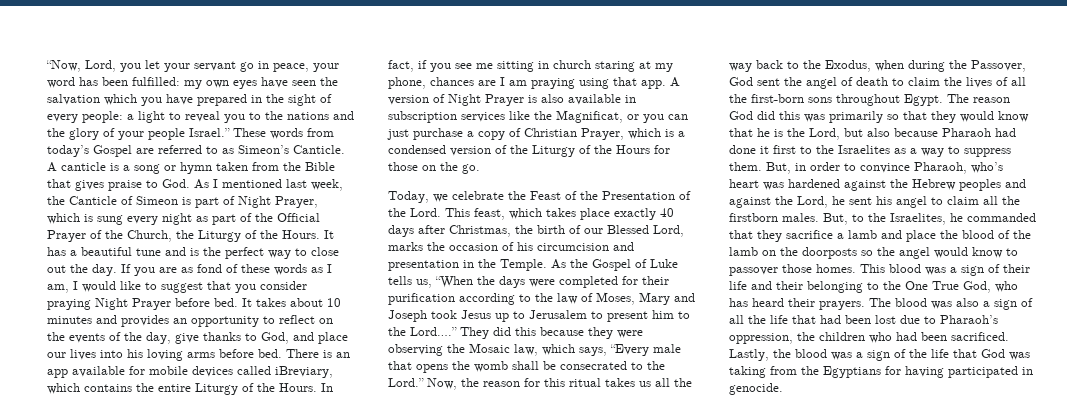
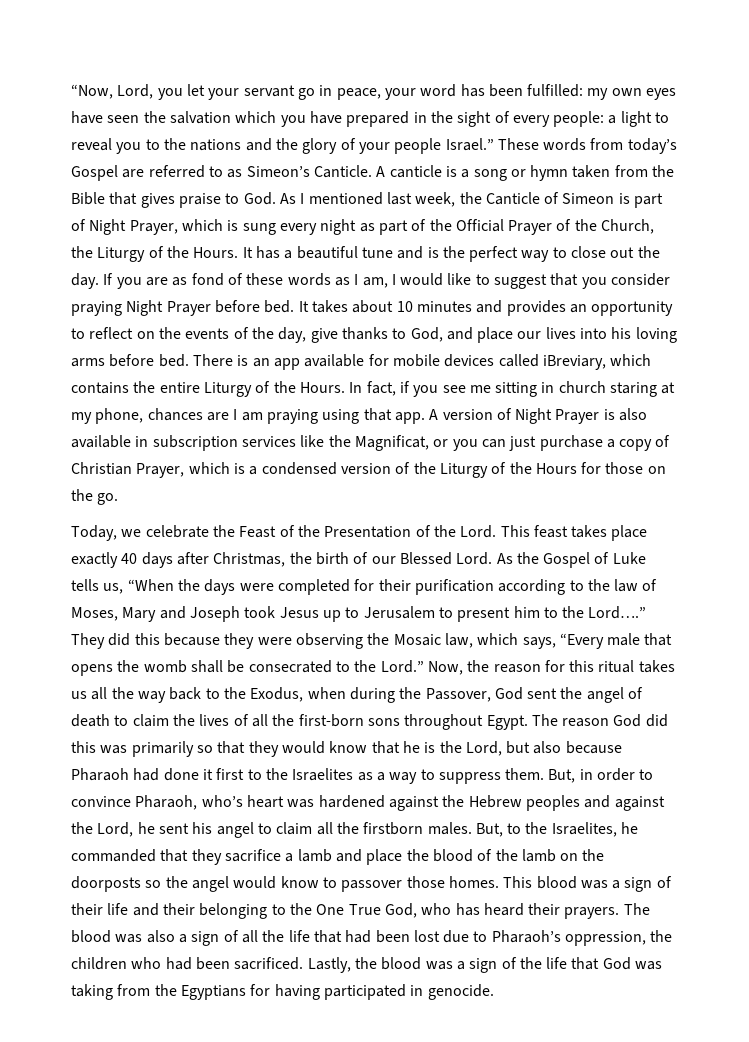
[474,208,542,220] feast, which -> [533,525,568,538] feast
[653,225,684,237] [388,242,634,251] [388,259,547,271] Lord, marks the occasion of his circumcision and presentation in the Temple. -> [456,552,493,565] Lord.

